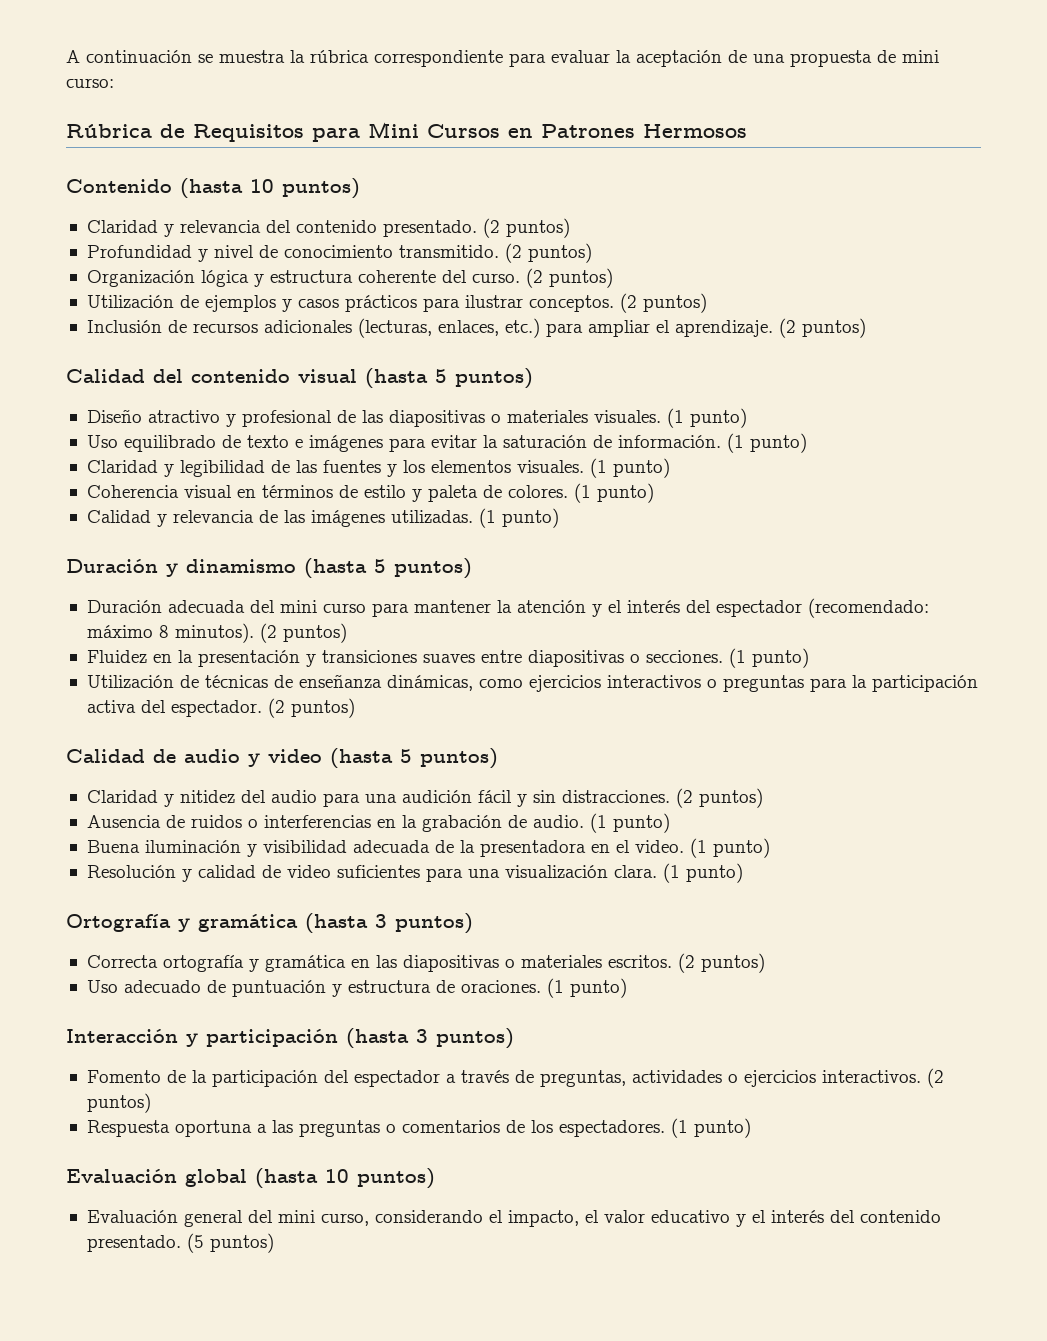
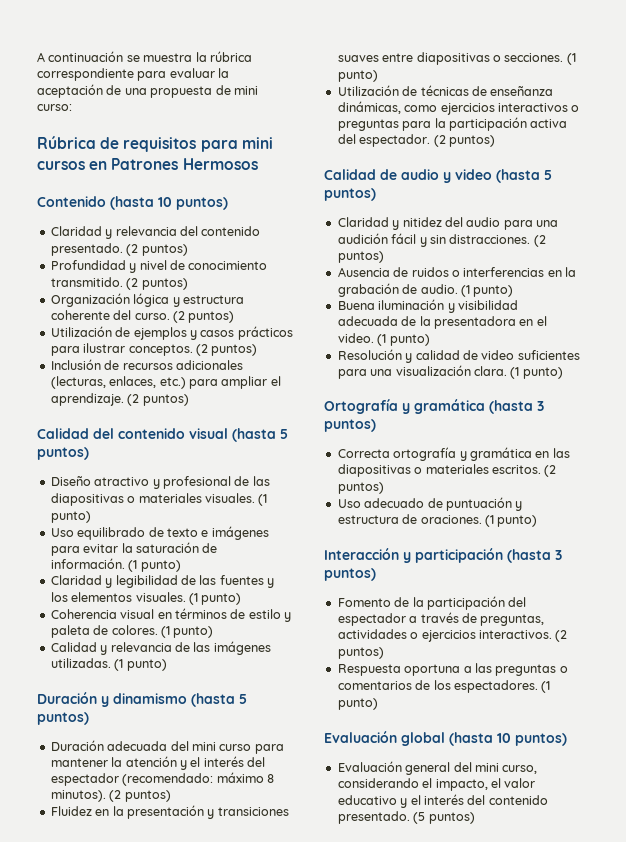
[193,122,500,142] Requisitos para Mini Cursos -> [123,137,273,152] [37,161,85,170] requisitos para mini cursos

